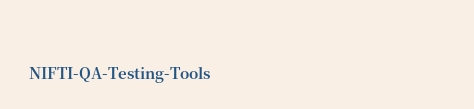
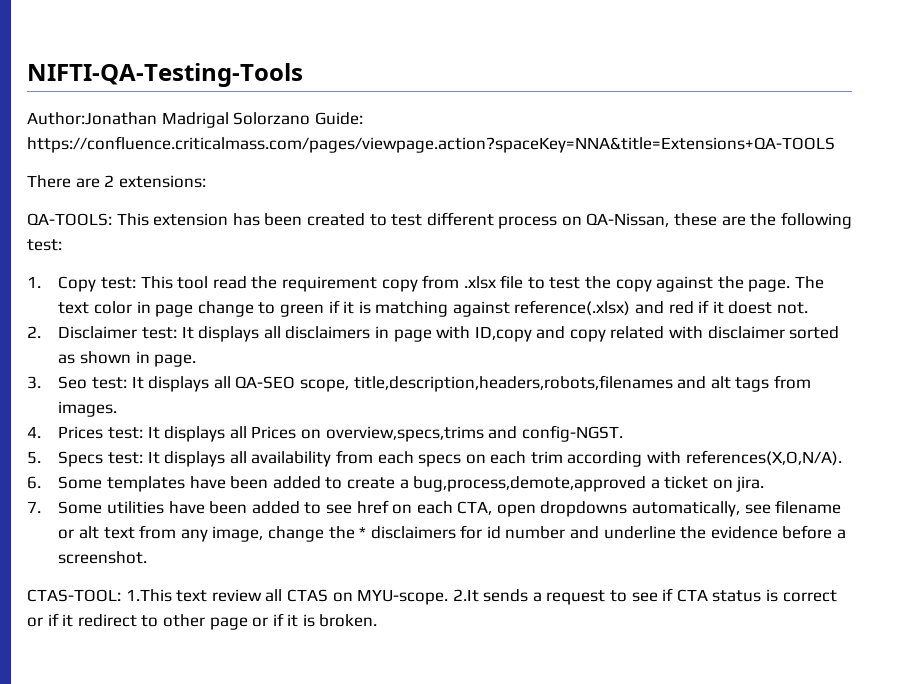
(210, 74) none -> [27,112,363,128] [27,136,835,153] [27,175,206,188] [27,212,852,229] [27,239,62,251] [27,275,824,292] [58,300,808,317] [27,326,840,342] [58,351,197,367] [27,375,811,392] [58,401,118,417] [27,425,623,442] [27,450,842,467] [27,476,765,492] [27,500,842,517] [58,525,846,542] [58,551,148,564] [27,588,837,605] [27,613,378,630] // Author:Jonathan Madrigal Solorzano Guide: https://confluence.criticalmass.com/pages/viewpage.action?spaceKey=NNA&title=Extensions+QA-TOOLS // There are 2 extensions: // QA-TOOLS: This extension has been created to test different process on QA-Nissan, these are the following test: // 1. Copy test: This tool read the requirement copy from .xlsx file to test the copy against the page. The text color in page change to green if it is matching against reference(.xlsx) and red if it doest not. // 2. Disclaimer test: It displays all disclaimers in page with ID,copy and copy related with disclaimer sorted as shown in page. // 3. Seo test: It displays all QA-SEO scope, title,description,headers,robots,filenames and alt tags from images. // 4. Prices test: It displays all Prices on overview,specs,trims and config-NGST. // 5. Specs test: It displays all availability from each specs on each trim according with references(X,O,N/A). // 6. Some templates have been added to create a bug,process,demote,approved a ticket on jira. // 7. Some utilities have been added to see href on each CTA, open dropdowns automatically, see filename or alt text from any image, change the * disclaimers for id number and underline the evidence before a screenshot. // CTAS-TOOL: 1.This text review all CTAS on MYU-scope. 2.It sends a request to see if CTA status is correct or if it redirect to other page or if it is broken.

